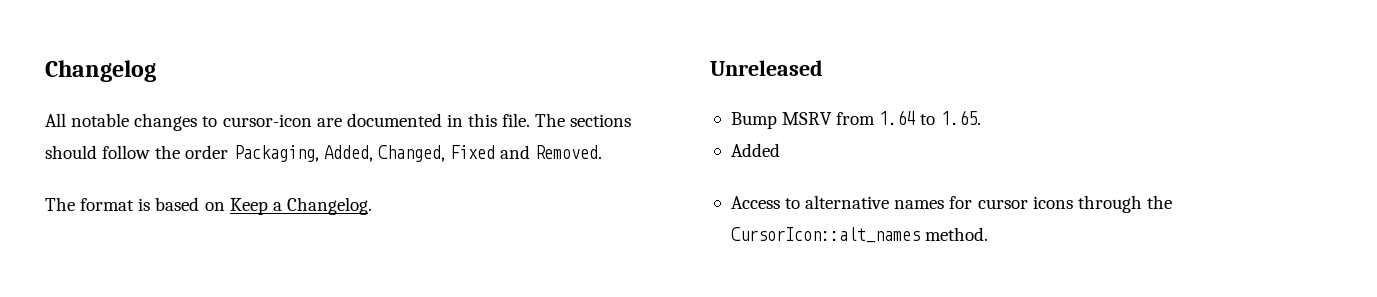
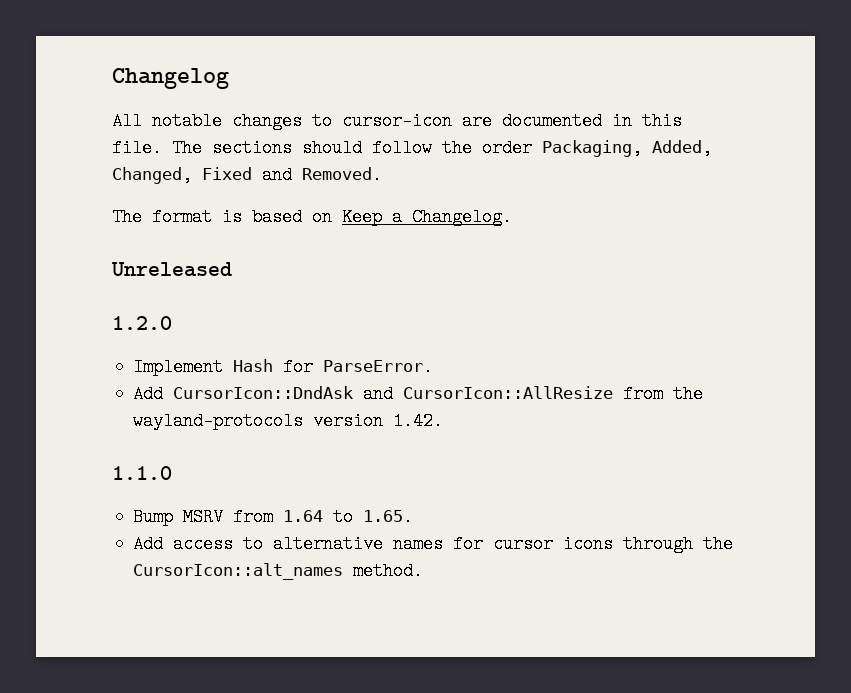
(823, 68) none -> [112,316,172,330] [133,358,434,376] [133,385,704,403] [133,412,444,430] [112,466,172,480] // 1.2.0 // Implement Hash for ParseError. // Add CursorIcon::DndAsk and CursorIcon::AllResize from the wayland-protocols version 1.42. // 1.1.0
[730,143,780,157] [730,196,780,209] Added // Access -> [133,535,234,553] Add access

